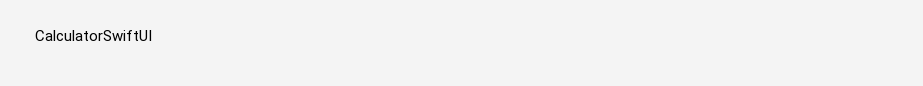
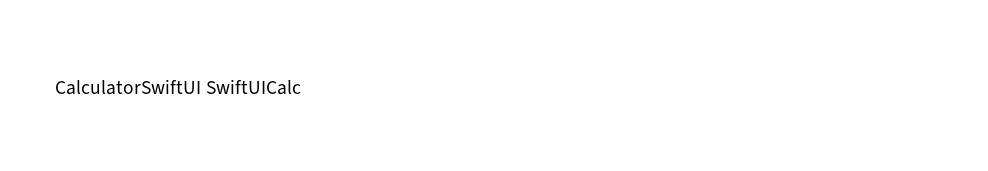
(152, 35) none -> [206,79,302,95] SwiftUICalc

